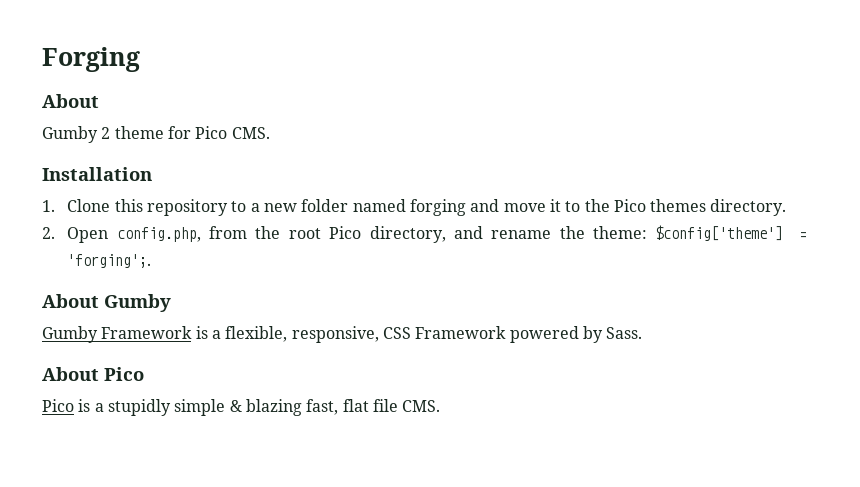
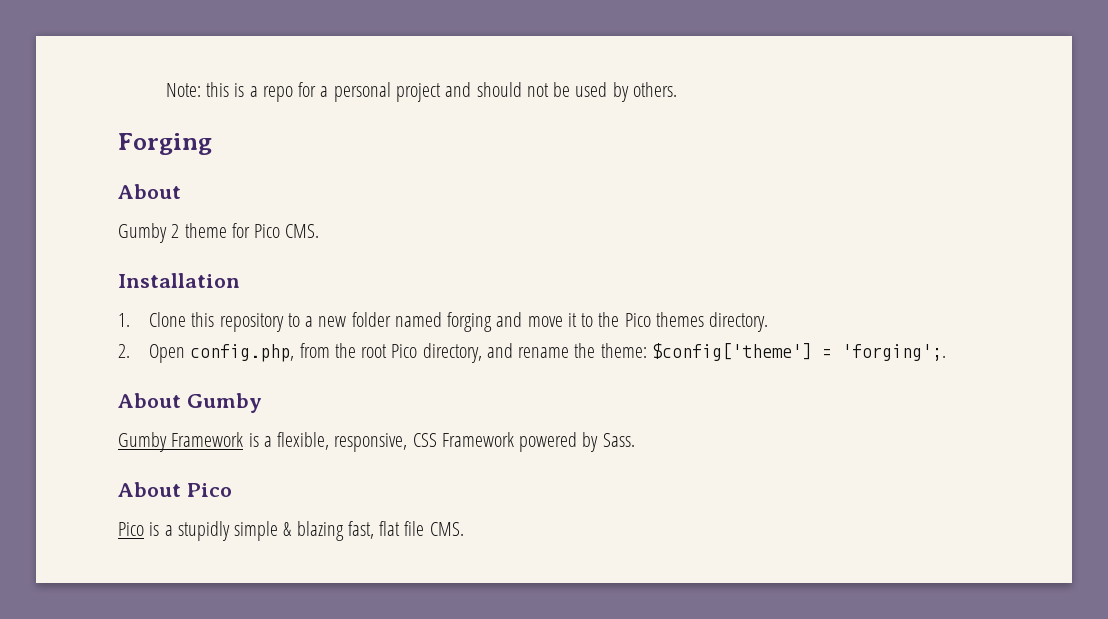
(42, 59) none -> [165,82,677,102] Note: this is a repo for a personal project and should not be used by others. //

